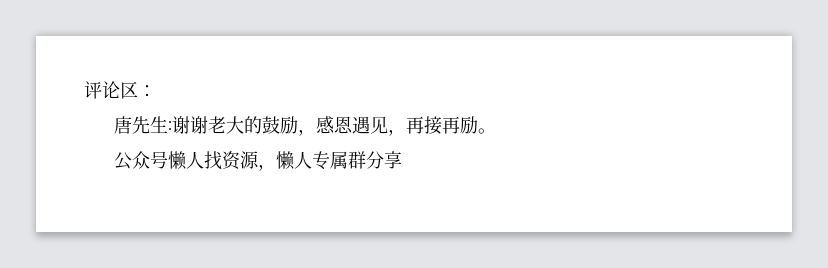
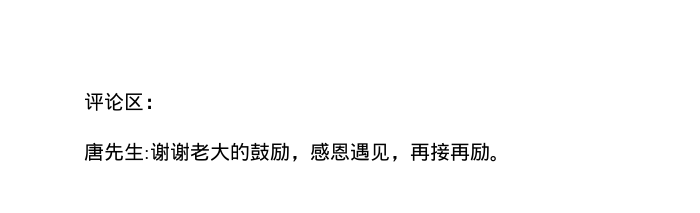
[113,151,402,171] // 公众号懒人找资源，懒人专属群分享 -> (510, 158) none

